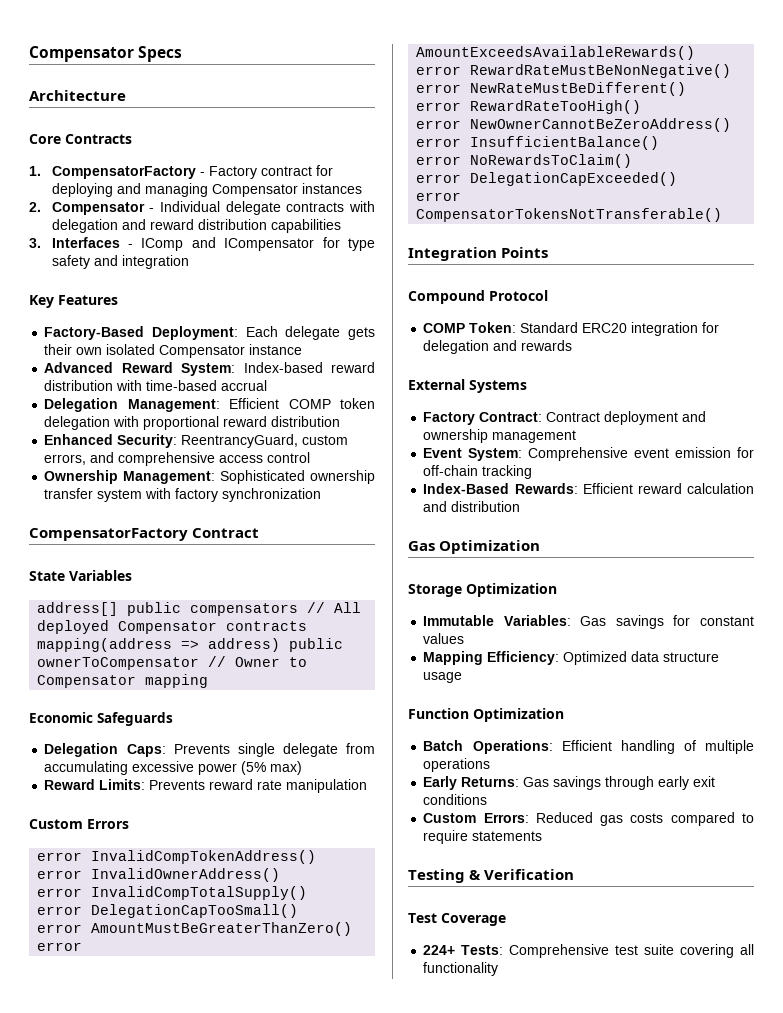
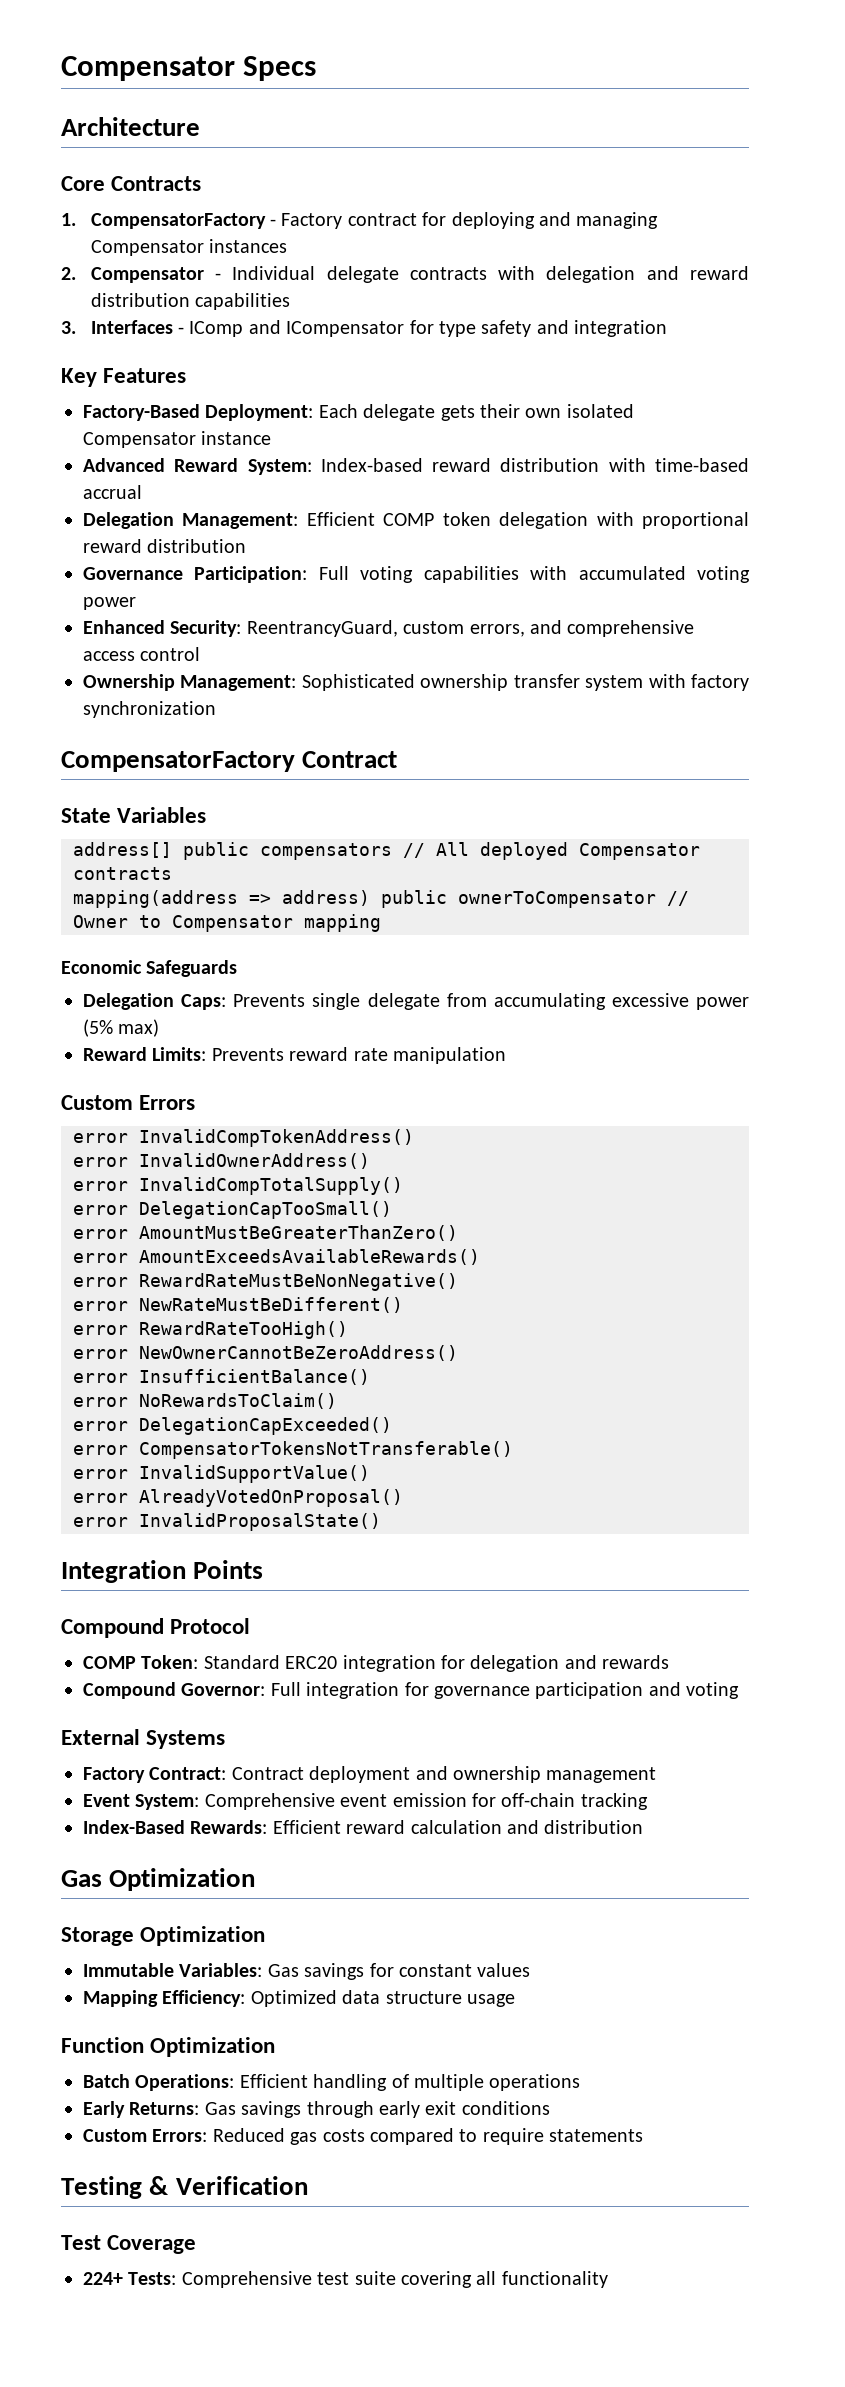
(341, 421) none -> [83,566,751,583] [83,597,136,610] // Governance Participation: Full voting capabilities with accumulated voting power
(723, 215) none -> [73,1465,370,1483] [73,1489,403,1507] [73,1513,381,1531] // error InvalidSupportValue() // error AlreadyVotedOnProposal() // error InvalidProposalState()
(573, 345) none -> [83,1682,740,1699] // Compound Governor: Full integration for governance participation and voting

